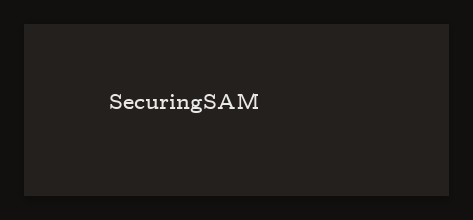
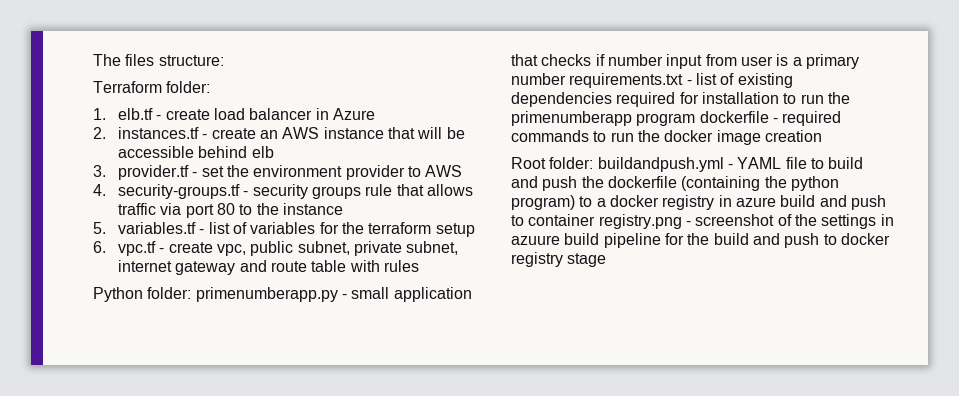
[109,92,260,113] SecuringSAM -> [93,54,224,66] [93,81,211,93] [93,108,376,120] [93,127,465,139] [118,146,274,158] [93,165,463,180] [93,184,474,199] [118,203,344,218] [93,222,475,237] [93,241,459,256] [118,260,420,275] [93,287,472,302] [511,54,859,69] [511,73,793,88] [511,92,850,107] [511,111,842,126] [511,130,822,145] [511,157,864,172] [511,176,839,191] [511,195,886,210] [511,214,894,229] [511,233,890,248] [511,252,607,267] The files structure: // Terraform folder: // 1. elb.tf - create load balancer in Azure // 2. instances.tf - create an AWS instance that will be accessible behind elb // 3. provider.tf - set the environment provider to AWS // 4. security-groups.tf - security groups rule that allows traffic via port 80 to the instance // 5. variables.tf - list of variables for the terraform setup // 6. vpc.tf - create vpc, public subnet, private subnet, internet gateway and route table with rules // Python folder: primenumberapp.py - small application that checks if number input from user is a primary number requirements.txt - list of existing dependencies required for installation to run the primenumberapp program dockerfile - required commands to run the docker image creation // Root folder: buildandpush.yml - YAML file to build and push the dockerfile (containing the python program) to a docker registry in azure build and push to container registry.png - screenshot of the settings in azuure build pipeline for the build and push to docker registry stage

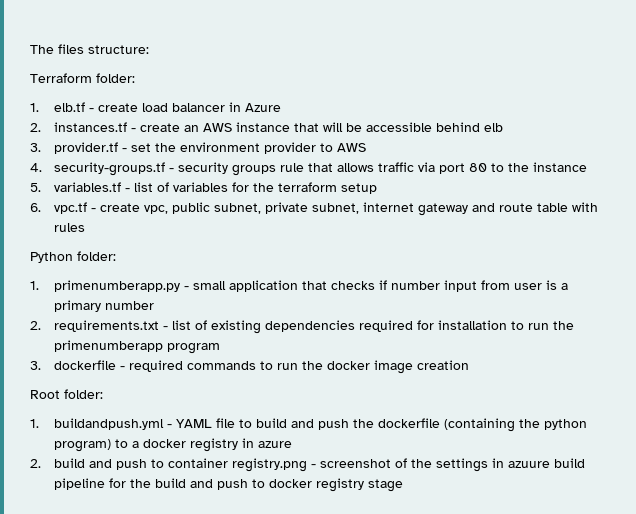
(192, 293) none -> [30,281,39,290] // 1.
(566, 79) none -> [30,321,41,330] // 2.
(696, 119) none -> [30,361,41,370] // 3.
(594, 163) none -> [30,419,39,428] // 1.
(776, 202) none -> [30,459,41,468] // 2.

